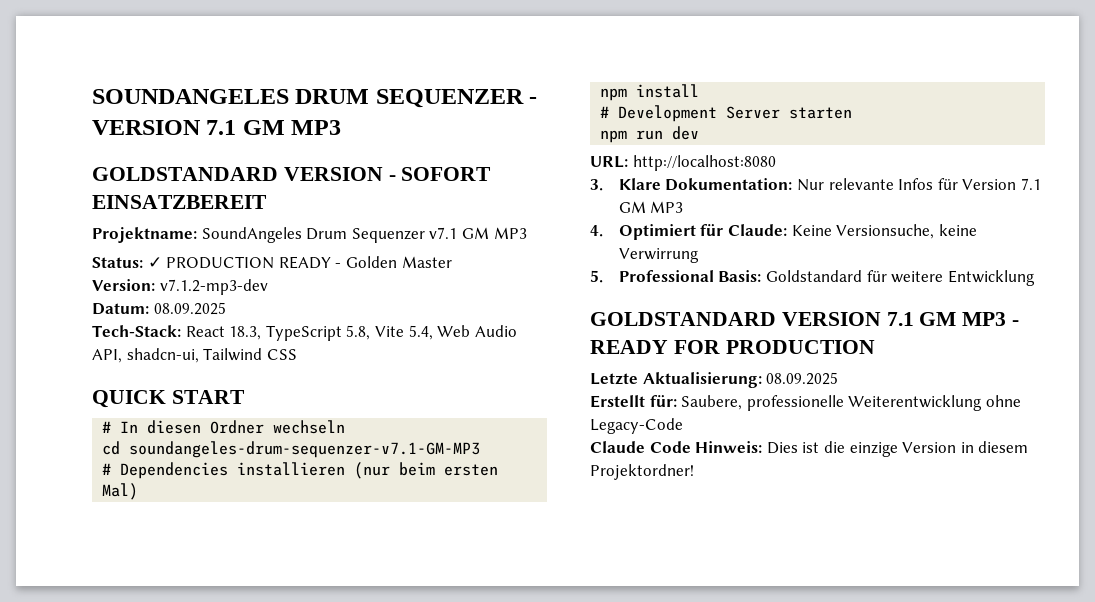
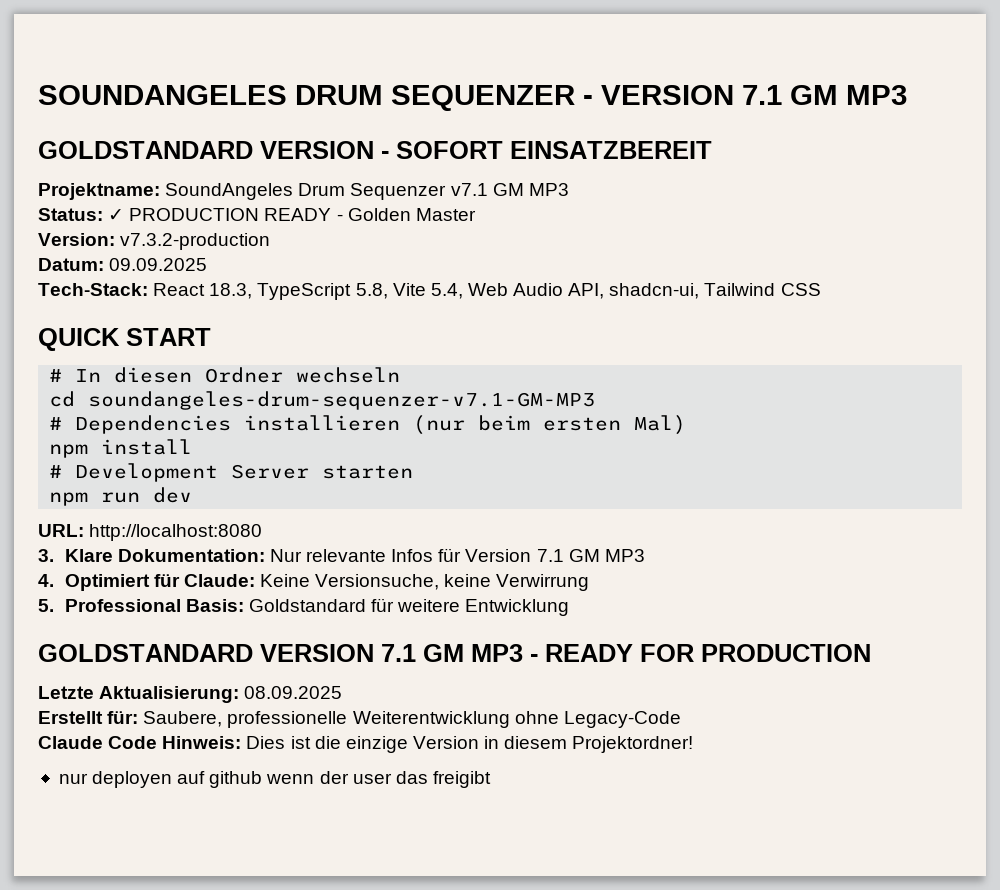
[159,279,268,295] v7.1.2-mp3-dev -> [120,233,271,250] v7.3.2-production
[153,302,226,315] 08.09.2025 -> [109,258,208,271] 09.09.2025
(694, 472) none -> [58,771,491,788] // nur deployen auf github wenn der user das freigibt

